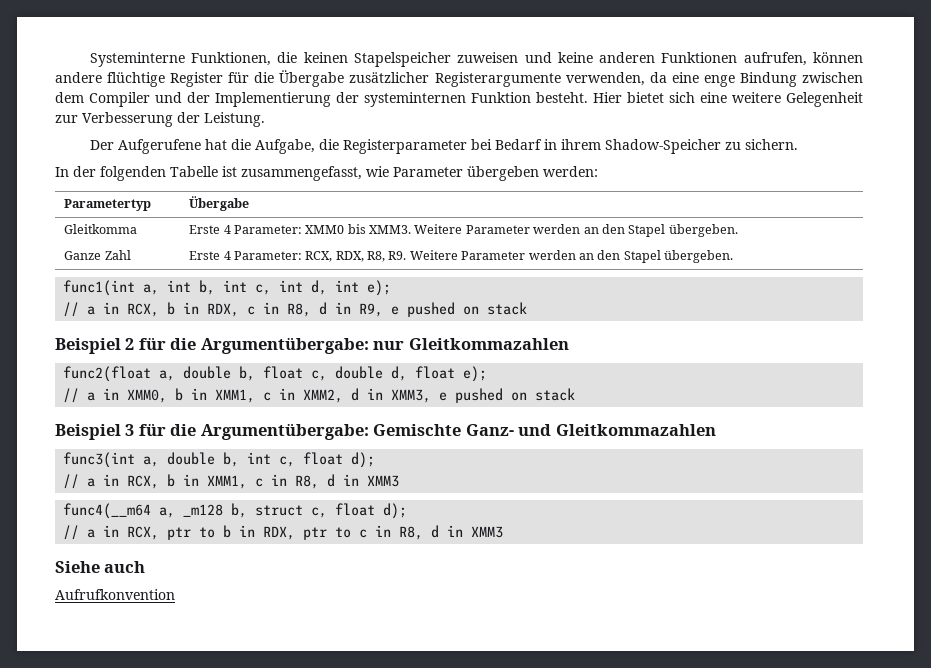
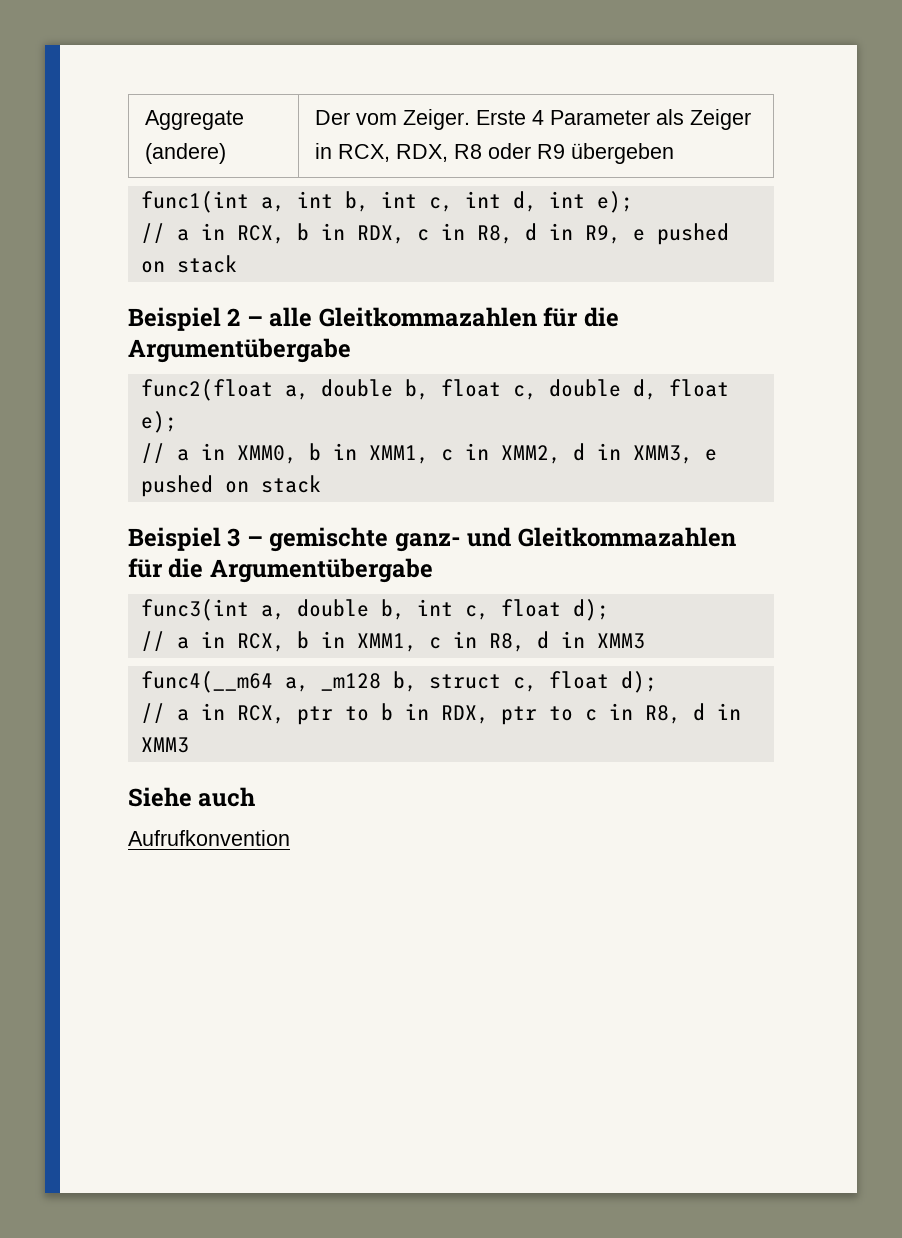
[89,52,863,67] [55,70,864,87] [55,92,863,107] [55,112,265,127] [89,139,798,154] [55,166,598,181] [64,199,152,211] [189,196,250,211] [64,224,138,234] [189,224,738,237] [64,250,131,260] [189,250,734,263] Systeminterne Funktionen, die keinen Stapelspeicher zuweisen und keine anderen Funktionen aufrufen, können andere flüchtige Register für die Übergabe zusätzlicher Registerargumente verwenden, da eine enge Bindung zwischen dem Compiler und der Implementierung der systeminternen Funktion besteht. Hier bietet sich eine weitere Gelegenheit zur Verbesserung der Leistung. // Der Aufgerufene hat die Aufgabe, die Registerparameter bei Bedarf in ihrem Shadow-Speicher zu sichern. // In der folgenden Tabelle ist zusammengefasst, wie Parameter übergeben werden: // Parametertyp | Übergabe // Gleitkomma | Erste 4 Parameter: XMM0 bis XMM3. Weitere Parameter werden an den Stapel übergeben. // Ganze Zahl | Erste 4 Parameter: RCX, RDX, R8, R9. Weitere Parameter werden an den Stapel übergeben. -> [144,110,244,130] [144,143,226,164] [314,109,751,130] [314,143,674,164] Aggregate (andere) | Der vom Zeiger. Erste 4 Parameter als Zeiger in RCX, RDX, R8 oder R9 übergeben
[138,337,569,354] für die Argumentübergabe: nur Gleitkommazahlen -> [246,307,619,327] [128,338,351,363] – alle Gleitkommazahlen für die Argumentübergabe
[138,423,716,440] für die Argumentübergabe: Gemischte Ganz- und Gleitkommazahlen -> [246,527,736,552] [128,558,433,583] – gemischte ganz- und Gleitkommazahlen für die Argumentübergabe

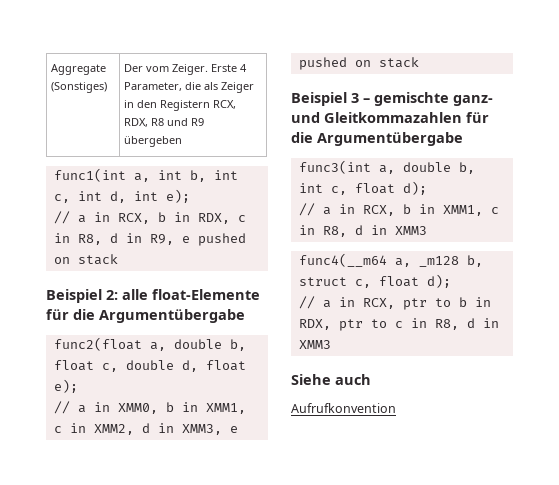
[144,143,226,164] (andere) -> [51,82,108,93] (Sonstiges)
[549,110,650,125] Parameter -> [124,82,202,91] Parameter, die
(332, 151) none -> [137,100,211,111] den Registern
[487,143,531,159] oder -> [167,118,189,126] und
[227,307,537,327] 2 – alle Gleitkommazahlen -> [106,289,260,300] 2: alle float-Elemente

